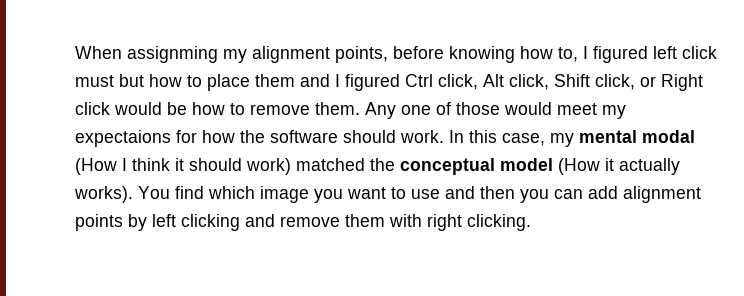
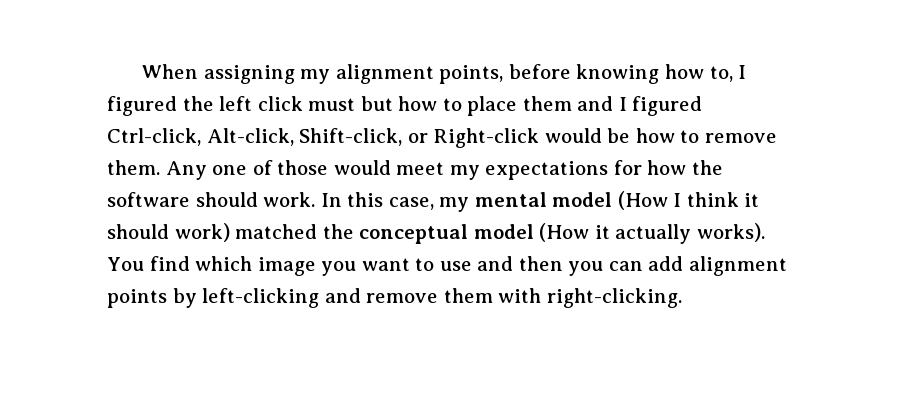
[127,46,218,63] assignming -> [203,65,295,84] assigning
(648, 54) none -> [182,96,214,111] the
[405,74,703,91] [75,102,110,115] Ctrl click, Alt click, Shift click, or Right click -> [107,128,540,148] Ctrl-click, Alt-click, Shift-click, or Right-click
[75,130,171,147] expectaions -> [485,161,609,180] expectations
[642,130,695,143] modal -> [552,192,613,207] model
[152,214,240,231] left clicking -> [202,288,320,308] left-clicking
[427,214,531,231] right clicking. -> [546,288,682,308] right-clicking.

